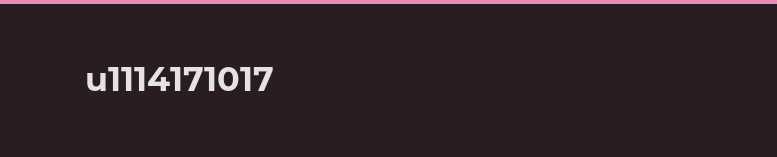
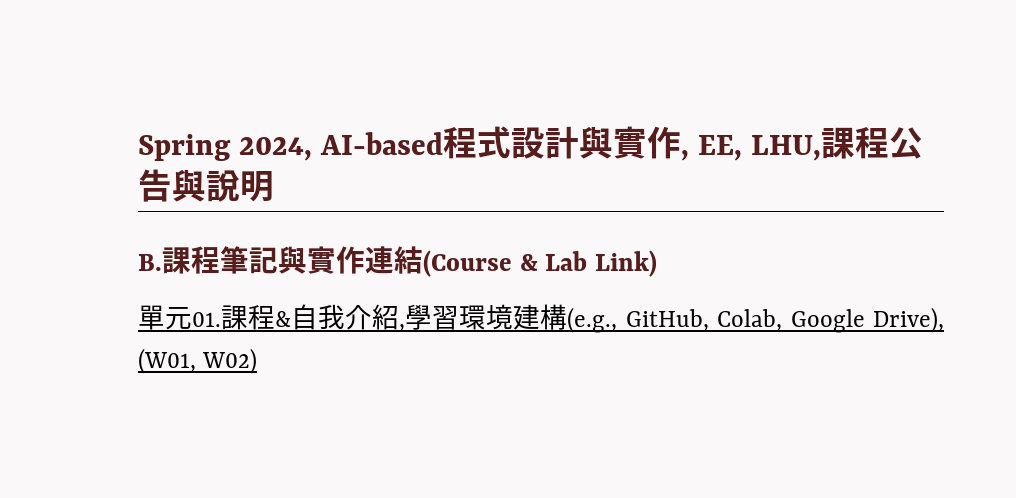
[85,67,274,91] u1114171017 -> [138,126,924,161] [138,169,274,202] [138,246,658,277] [138,304,944,333] [138,348,258,374] Spring 2024, AI-based程式設計與實作, EE, LHU,課程公告與說明 // B.課程筆記與實作連結(Course & Lab Link) // 單元01.課程&自我介紹,學習環境建構(e.g., GitHub, Colab, Google Drive), (W01, W02)

